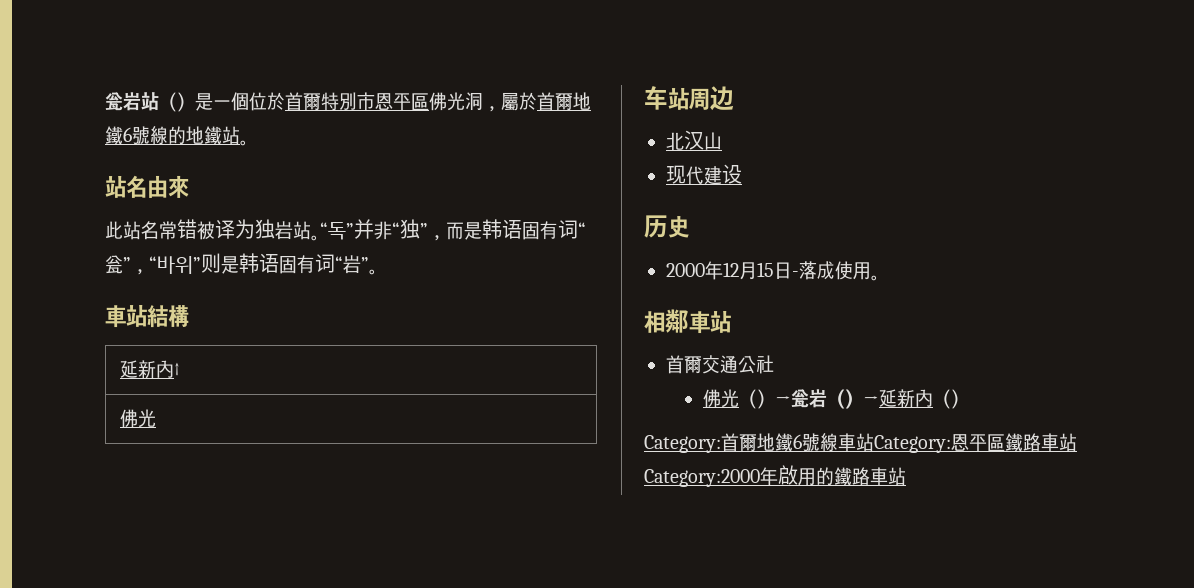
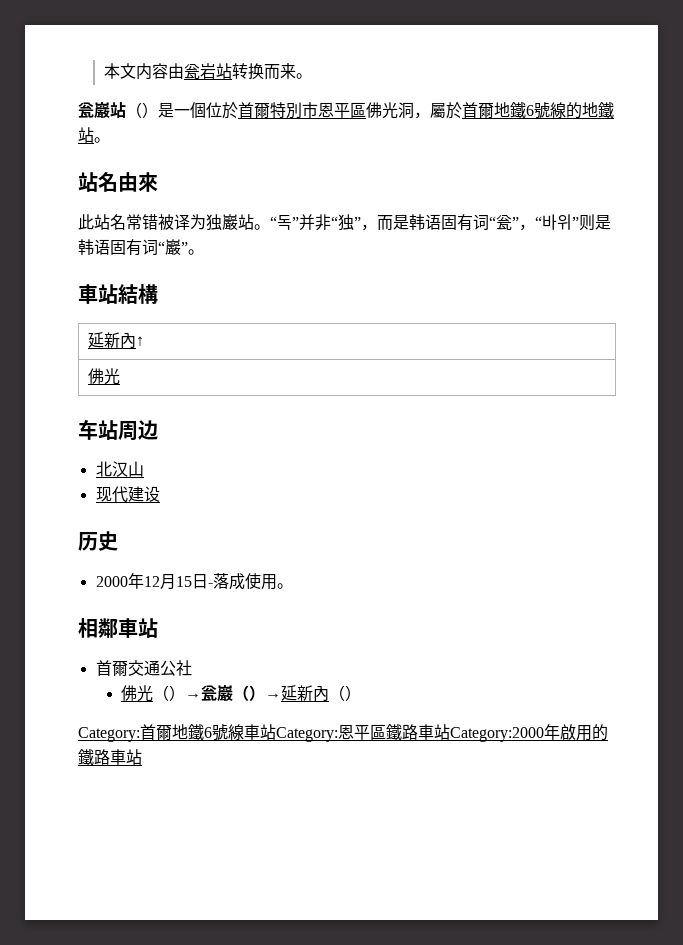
[105,92,141,111] 瓮岩 -> [103,63,312,80] [78,102,110,119] 本文内容由瓮岩站转换而来。 // 瓮巖
[275,221,293,240] 岩 -> [222,214,238,230] 巖
[343,255,361,274] 岩 -> [165,239,181,255] 巖
[809,389,828,408] 岩 -> [217,685,234,702] 巖

